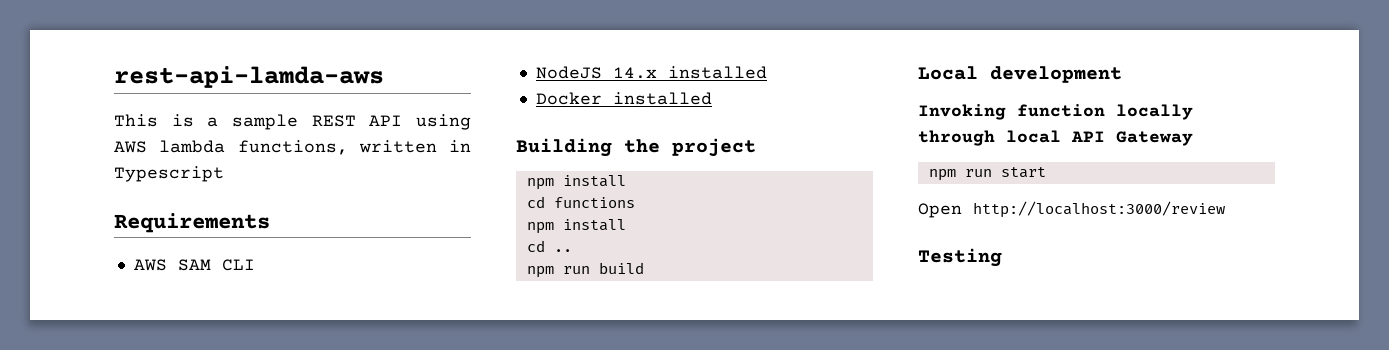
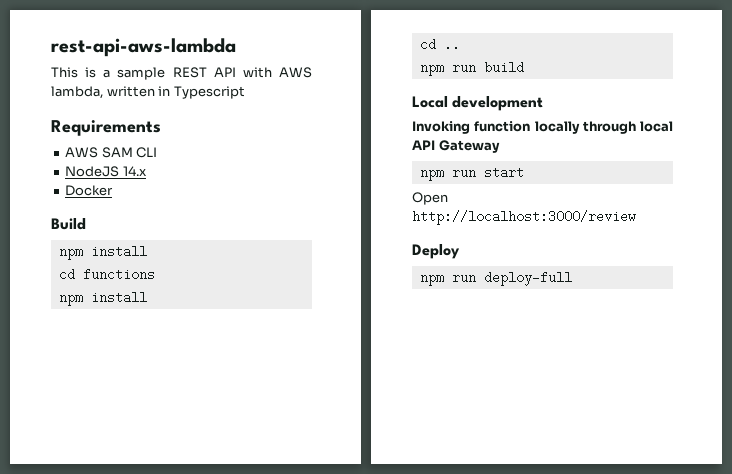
[114,66,384,88] rest-api-lamda-aws -> [51,38,236,57] rest-api-aws-lambda
[416,114,471,130] [114,140,348,155] using AWS lambda functions, -> [242,67,312,78] [51,86,103,99] with AWS lambda,
[667,66,767,79] installed -> (147, 171) none
[612,92,712,105] [516,138,756,157] installed // Building the project -> [51,218,86,230] // Build
[918,248,1002,267] Testing -> [412,244,460,259] [419,271,572,286] Deploy // npm run deploy-full

